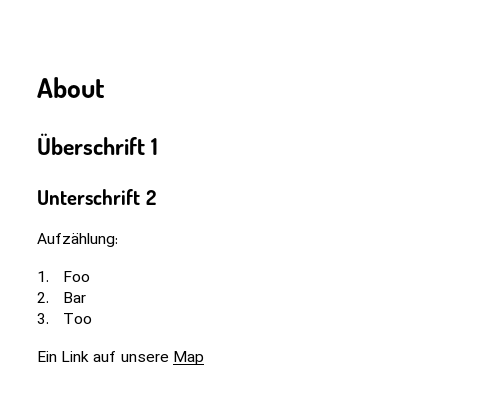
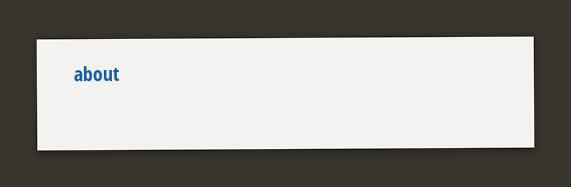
[37,77,105,98] [37,133,159,155] [37,189,156,205] [37,233,118,247] [37,271,90,282] [37,292,86,303] [37,313,92,324] [37,351,204,365] About // Überschrift 1 // Unterschrift 2 // Aufzählung: // 1. Foo // 2. Bar // 3. Too // Ein Link auf unsere Map -> [73,65,120,82] about

